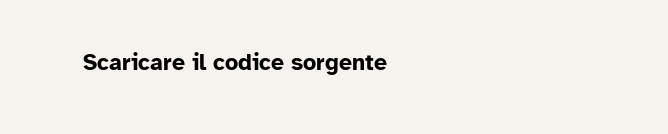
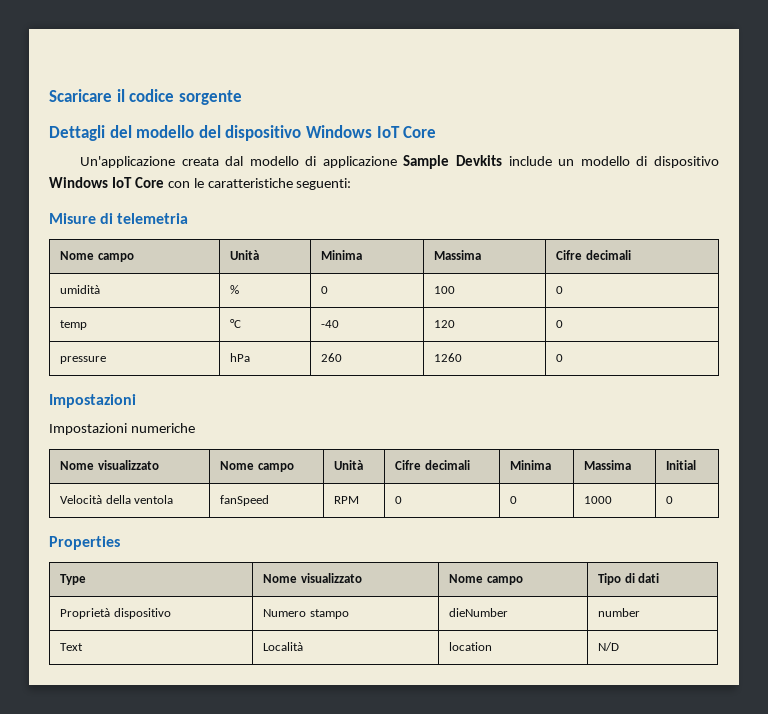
(387, 65) none -> [49,125,437,141] [79,155,720,169] [49,177,352,190] [49,213,189,224] [60,251,134,262] [230,250,260,260] [321,250,363,260] [434,250,482,260] [556,250,631,260] [60,285,101,294] [230,285,240,294] [321,286,329,294] [434,286,456,294] [556,286,564,294] [60,320,88,330] [230,319,242,328] [321,320,340,328] [434,320,456,328] [556,320,564,328] [60,356,107,364] [230,353,251,362] [321,353,343,362] [434,353,463,362] [556,354,564,362] [49,394,136,408] [49,423,195,435] [60,460,159,470] [220,461,294,472] [334,460,364,470] [395,460,470,470] [510,460,552,470] [584,460,632,470] [666,460,697,470] [60,495,174,504] [220,495,270,506] [334,496,360,504] [395,496,403,504] [510,496,518,504] [584,496,613,504] [666,496,674,504] [49,536,120,550] [60,574,87,585] [263,573,362,583] [449,574,523,585] [598,573,660,585] [60,608,171,619] [263,609,349,619] [449,608,509,617] [598,608,641,617] [60,643,84,651] [263,642,304,651] [449,642,493,651] [598,642,620,651] // Dettagli del modello del dispositivo Windows IoT Core // Un'applicazione creata dal modello di applicazione Sample Devkits include un modello di dispositivo Windows IoT Core con le caratteristiche seguenti: // Misure di telemetria // Nome campo | Unità | Minima | Massima | Cifre decimali // umidità | % | 0 | 100 | 0 // temp | °C | -40 | 120 | 0 // pressure | hPa | 260 | 1260 | 0 // Impostazioni // Impostazioni numeriche // Nome visualizzato | Nome campo | Unità | Cifre decimali | Minima | Massima | Initial // Velocità della ventola | fanSpeed | RPM | 0 | 0 | 1000 | 0 // Properties // Type | Nome visualizzato | Nome campo | Tipo di dati // Proprietà dispositivo | Numero stampo | dieNumber | number // Text | Località | location | N/D

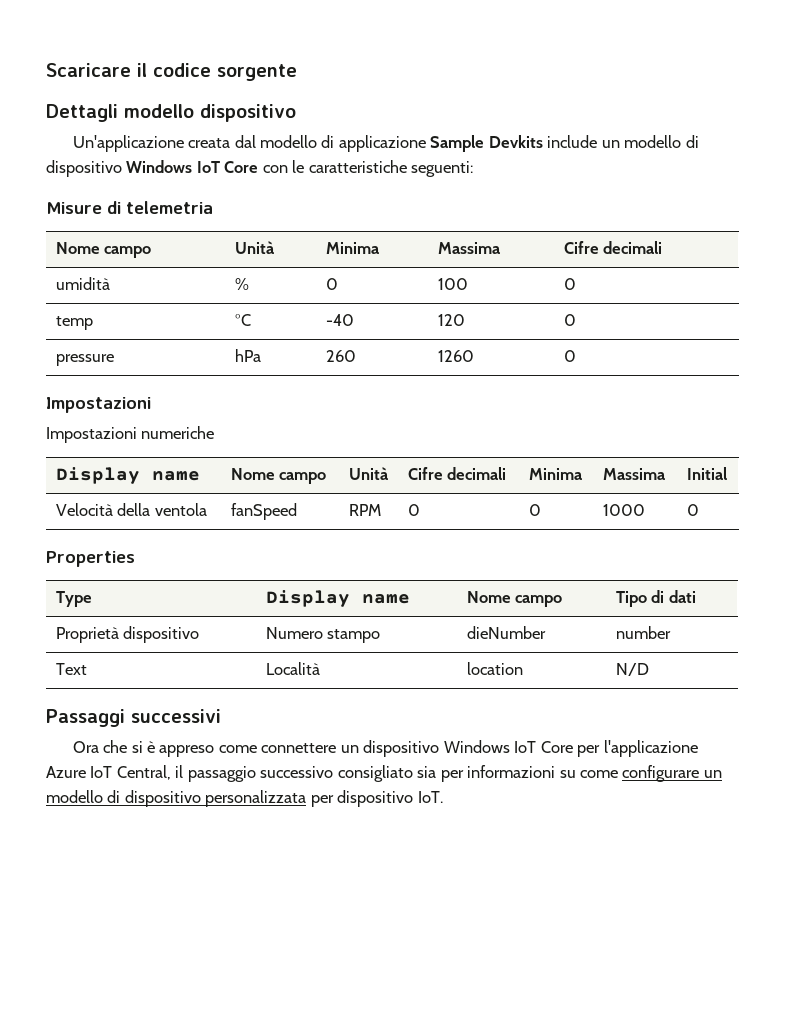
[109,125,437,141] del modello del dispositivo Windows IoT Core -> [124,104,296,122] modello dispositivo
[60,460,159,470] Nome visualizzato -> [55,467,200,484] Display name
[263,573,362,583] Nome visualizzato -> [265,590,410,607] Display name
(620, 646) none -> [46,709,221,727] [72,740,698,757] [46,765,722,782] [46,790,443,807] // Passaggi successivi // Ora che si è appreso come connettere un dispositivo Windows IoT Core per l'applicazione Azure IoT Central, il passaggio successivo consigliato sia per informazioni su come configurare un modello di dispositivo personalizzata per dispositivo IoT.

